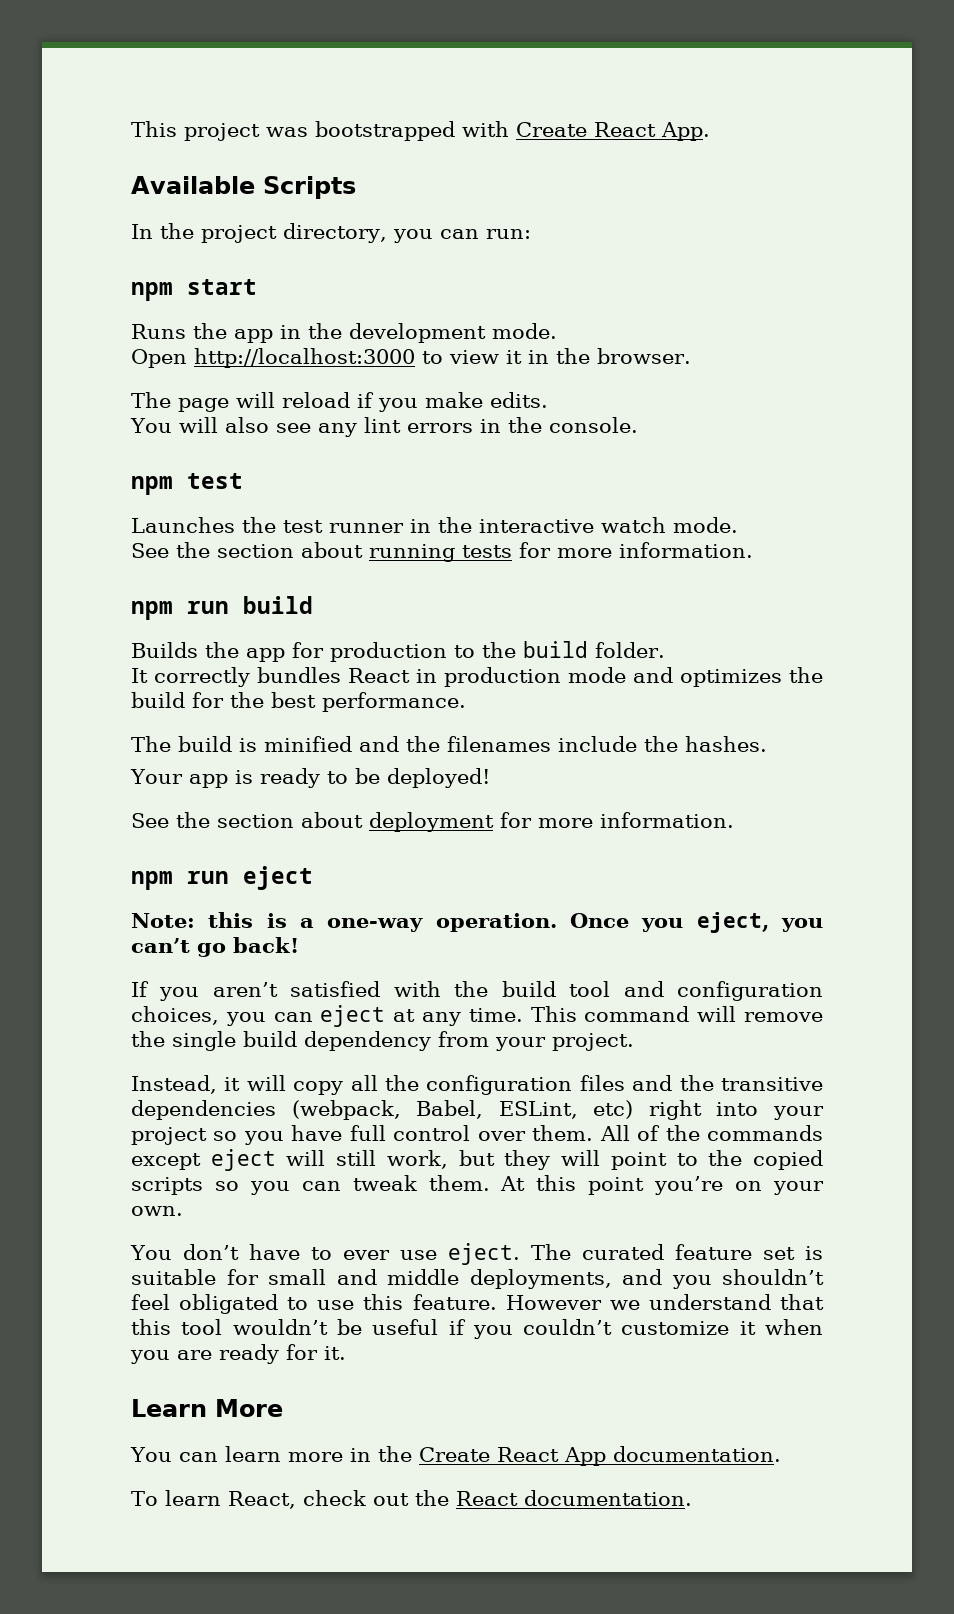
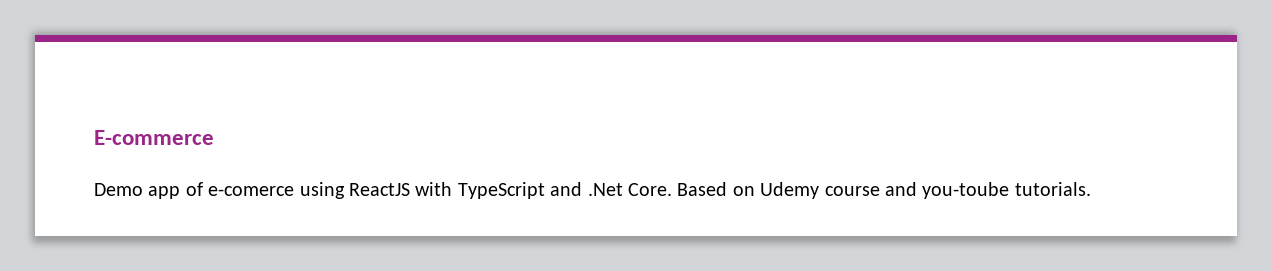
[131,121,710,141] [131,176,356,199] [131,223,531,243] [131,279,257,301] [131,323,557,343] [131,348,691,368] [131,392,548,412] [130,417,638,437] [131,473,243,495] [131,517,738,533] [131,542,753,562] [131,596,313,620] [131,641,665,662] [131,667,823,687] [131,692,466,712] [131,736,767,752] [130,768,490,788] [131,812,734,832] [131,866,313,890] [131,912,823,933] [131,937,299,957] [131,981,824,1001] [131,1005,823,1027] [131,1031,634,1051] [131,1075,823,1095] [131,1100,824,1120] [131,1125,823,1145] [131,1149,824,1171] [131,1175,824,1195] [131,1206,183,1216] [130,1243,823,1265] [131,1269,824,1289] [131,1294,824,1314] [131,1319,823,1339] [130,1344,346,1364] [131,1399,283,1417] [130,1446,781,1466] [131,1490,692,1509] This project was bootstrapped with Create React App. // Available Scripts // In the project directory, you can run: // npm start // Runs the app in the development mode. // Open http://localhost:3000 to view it in the browser. // The page will reload if you make edits. // You will also see any lint errors in the console. // npm test // Launches the test runner in the interactive watch mode. // See the section about running tests for more information. // npm run build // Builds the app for production to the build folder. // It correctly bundles React in production mode and optimizes the build for the best performance. // The build is minified and the filenames include the hashes. // Your app is ready to be deployed! // See the section about deployment for more information. // npm run eject // Note: this is a one-way operation. Once you eject, you can’t go back! // If you aren’t satisfied with the build tool and configuration choices, you can eject at any time. This command will remove the single build dependency from your project. // Instead, it will copy all the configuration files and the transitive dependencies (webpack, Babel, ESLint, etc) right into your project so you have full control over them. All of the commands except eject will still work, but they will point to the copied scripts so you can tweak them. At this point you’re on your own. // You don’t have to ever use eject. The curated feature set is suitable for small and middle deployments, and you shouldn’t feel obligated to use this feature. However we understand that this tool wouldn’t be useful if you couldn’t customize it when you are ready for it. // Learn More // You can learn more in the Create React App documentation. // To learn React, check out the React documentation. -> [94,130,214,145] [94,182,1091,199] E-commerce // Demo app of e-comerce using ReactJS with TypeScript and .Net Core. Based on Udemy course and you-toube tutorials.

